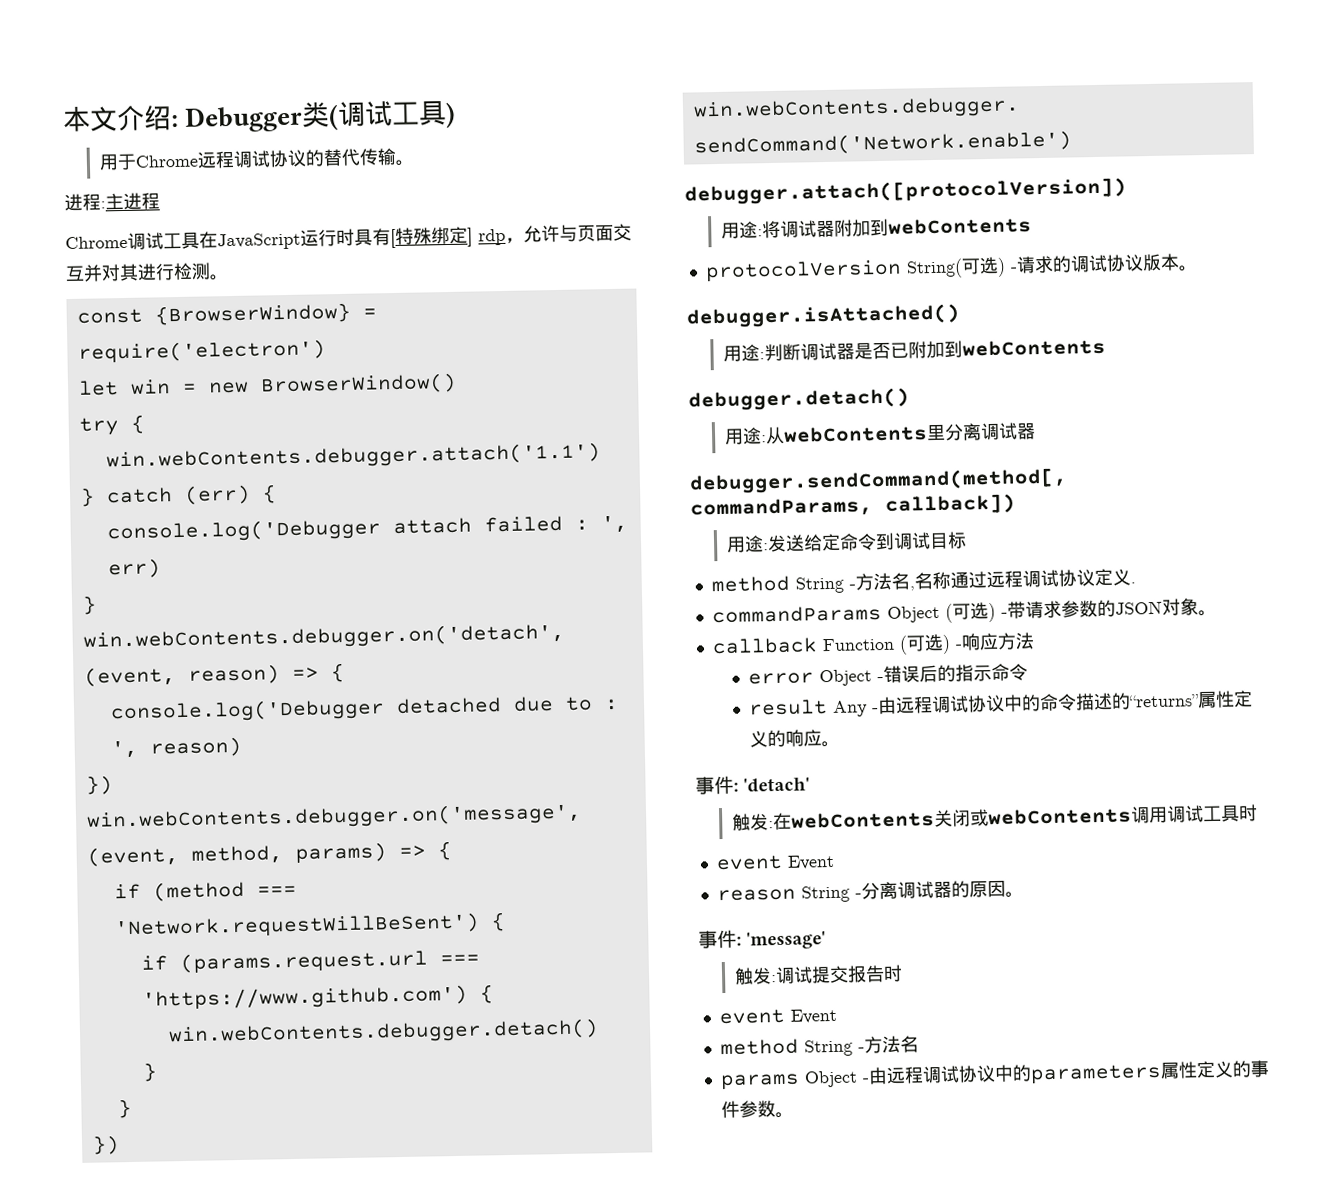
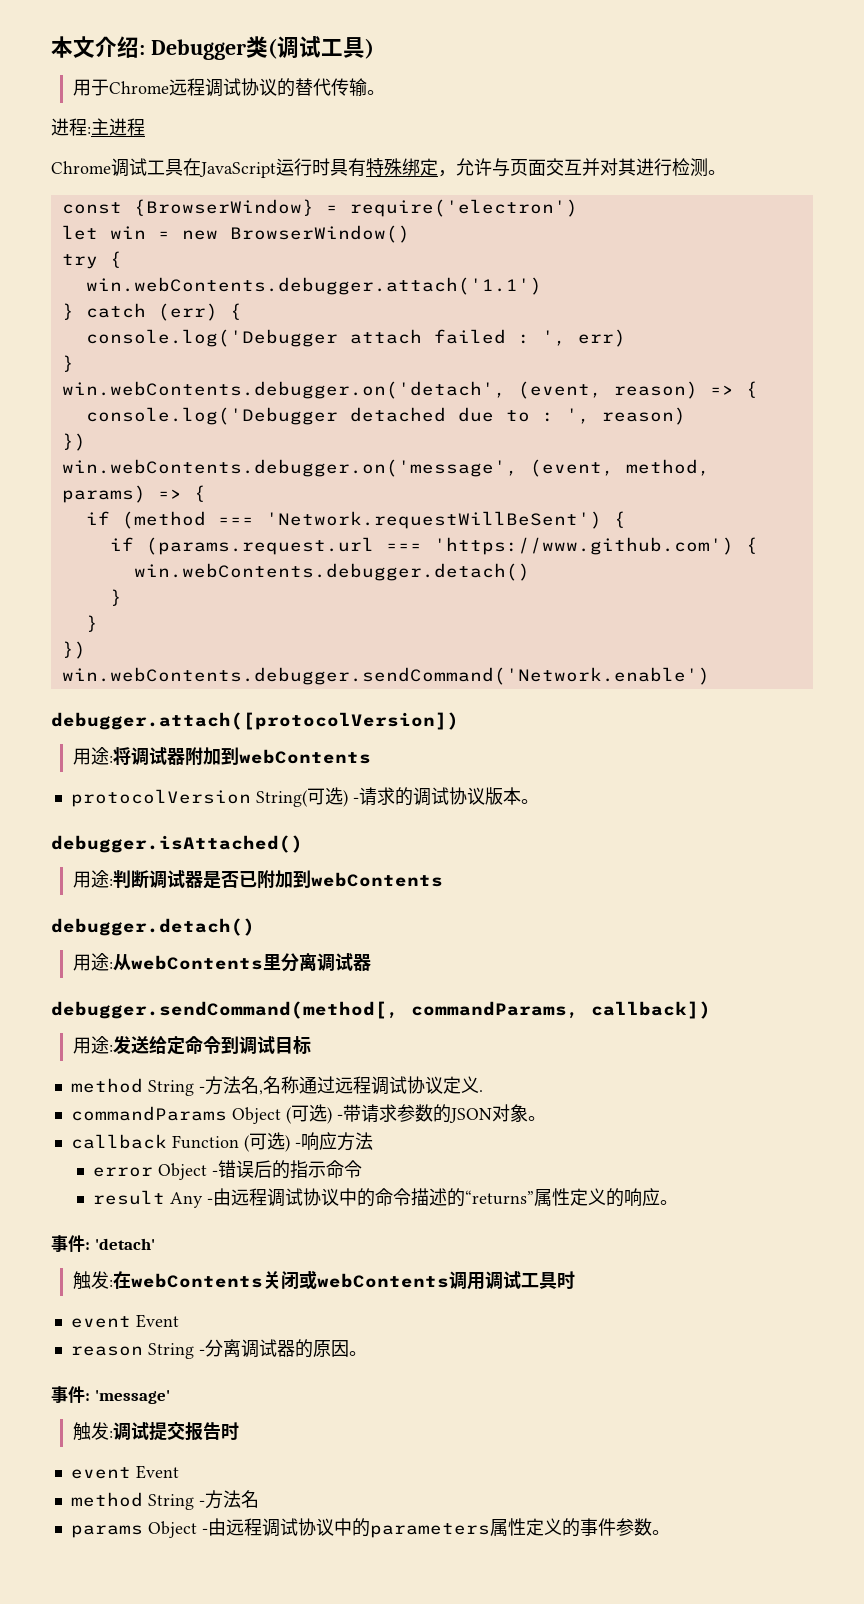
[390,228,396,249] [ -> (366, 167) none
[467,227,506,247] ] rdp -> (438, 167) none

